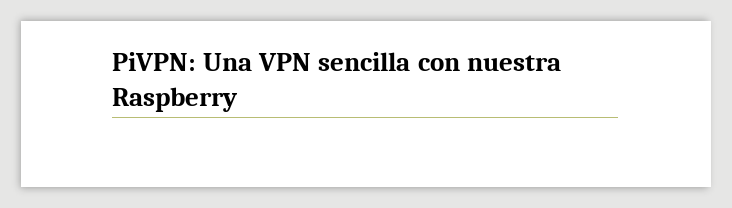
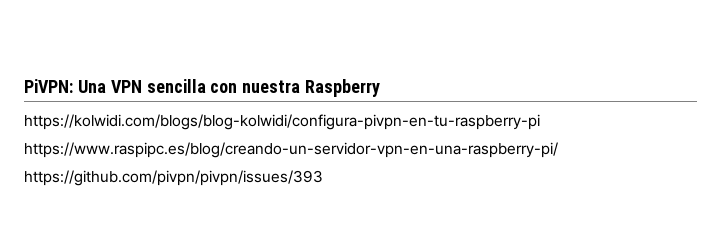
(238, 99) none -> [24,114,540,130] [24,142,558,158] [24,170,323,186] // https://kolwidi.com/blogs/blog-kolwidi/configura-pivpn-en-tu-raspberry-pi // https://www.raspipc.es/blog/creando-un-servidor-vpn-en-una-raspberry-pi/ // https://github.com/pivpn/pivpn/issues/393

